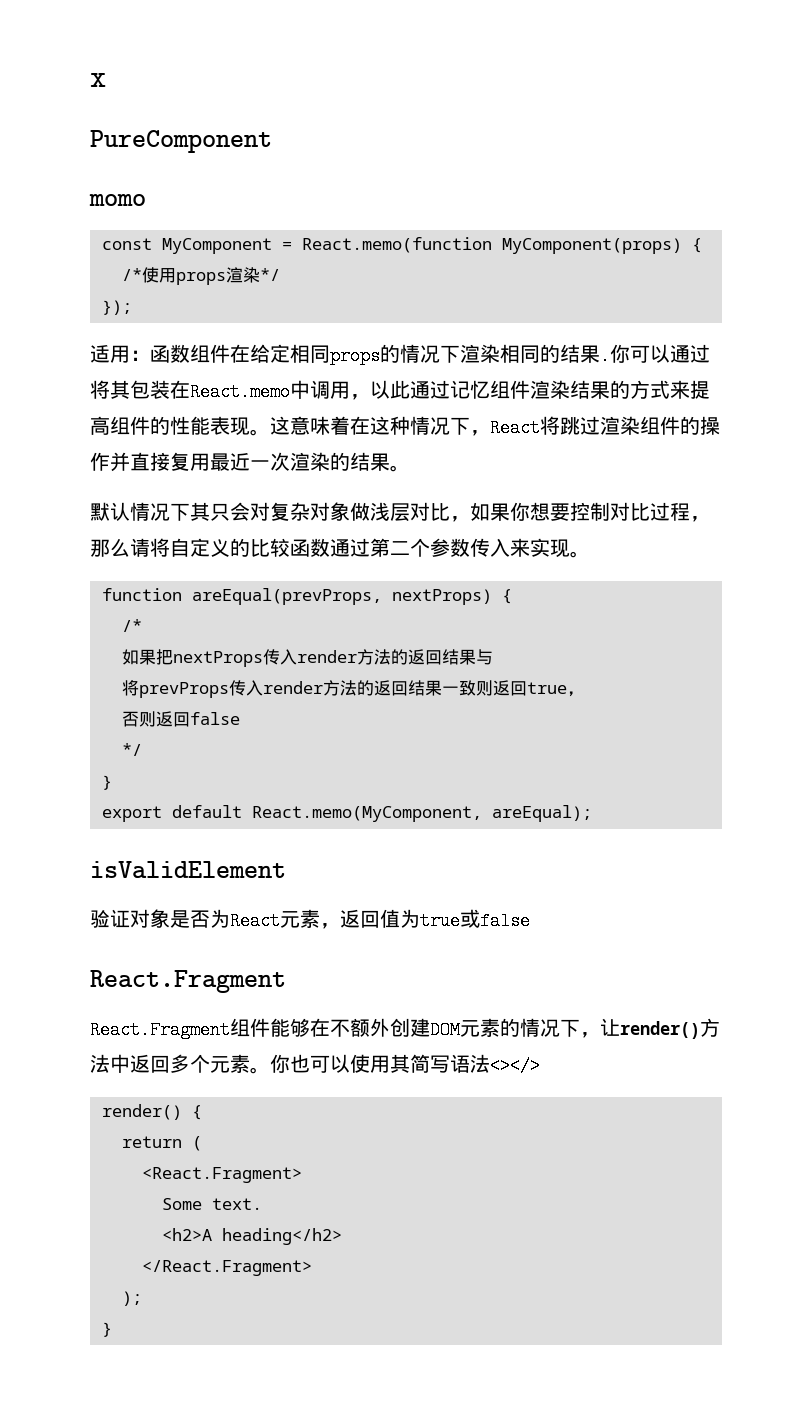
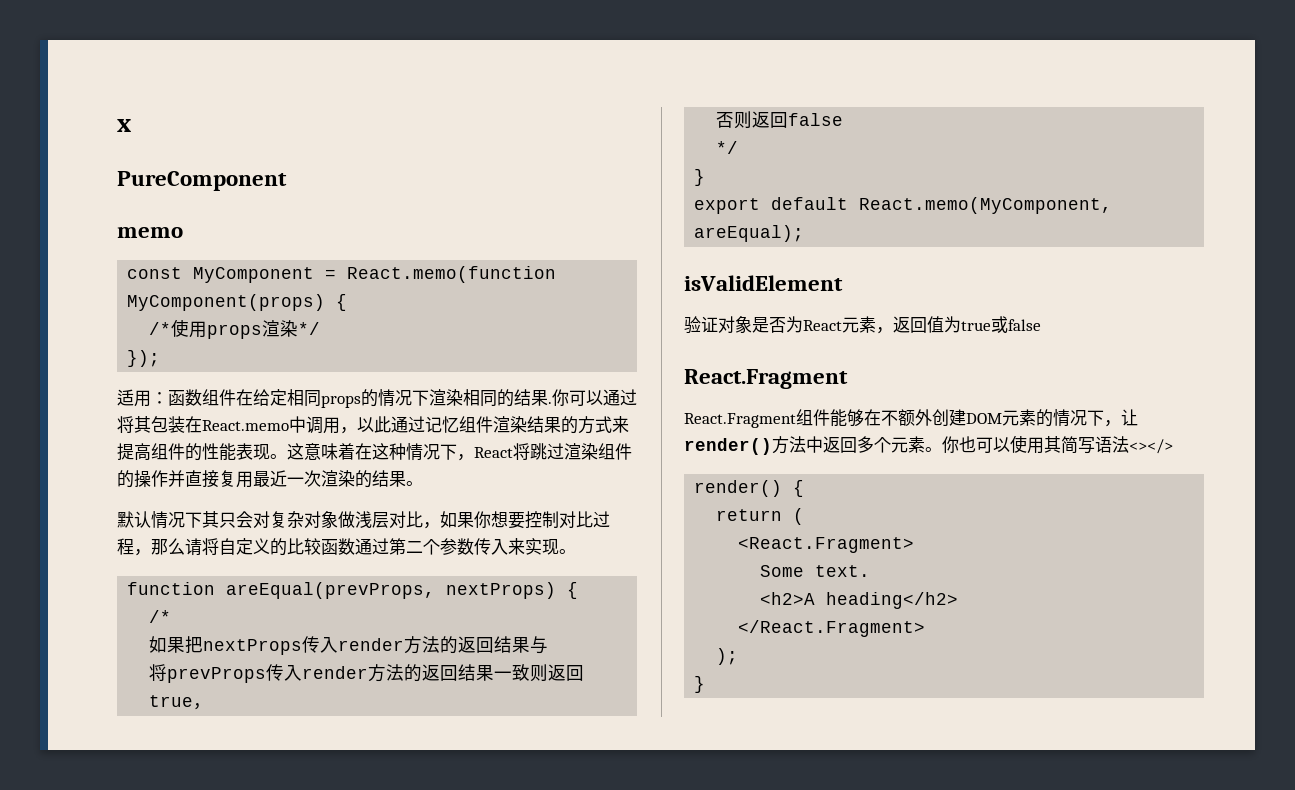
[89,194,146,206] momo -> [117,227,183,238] memo

